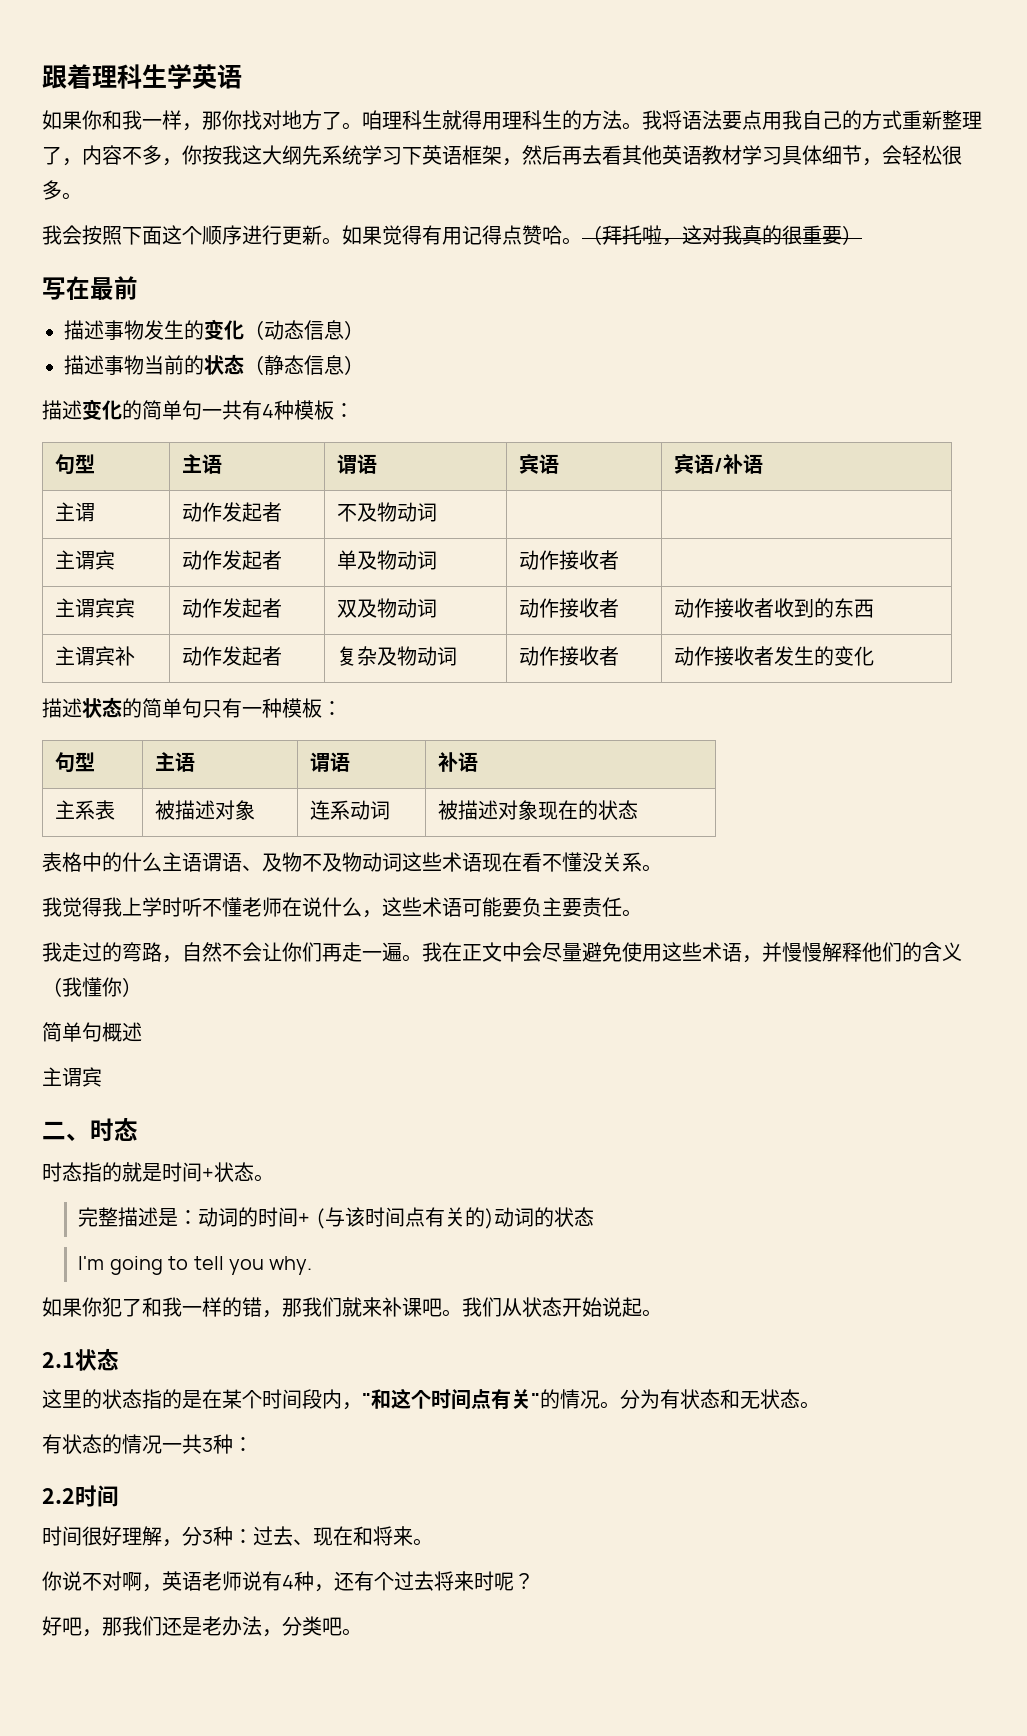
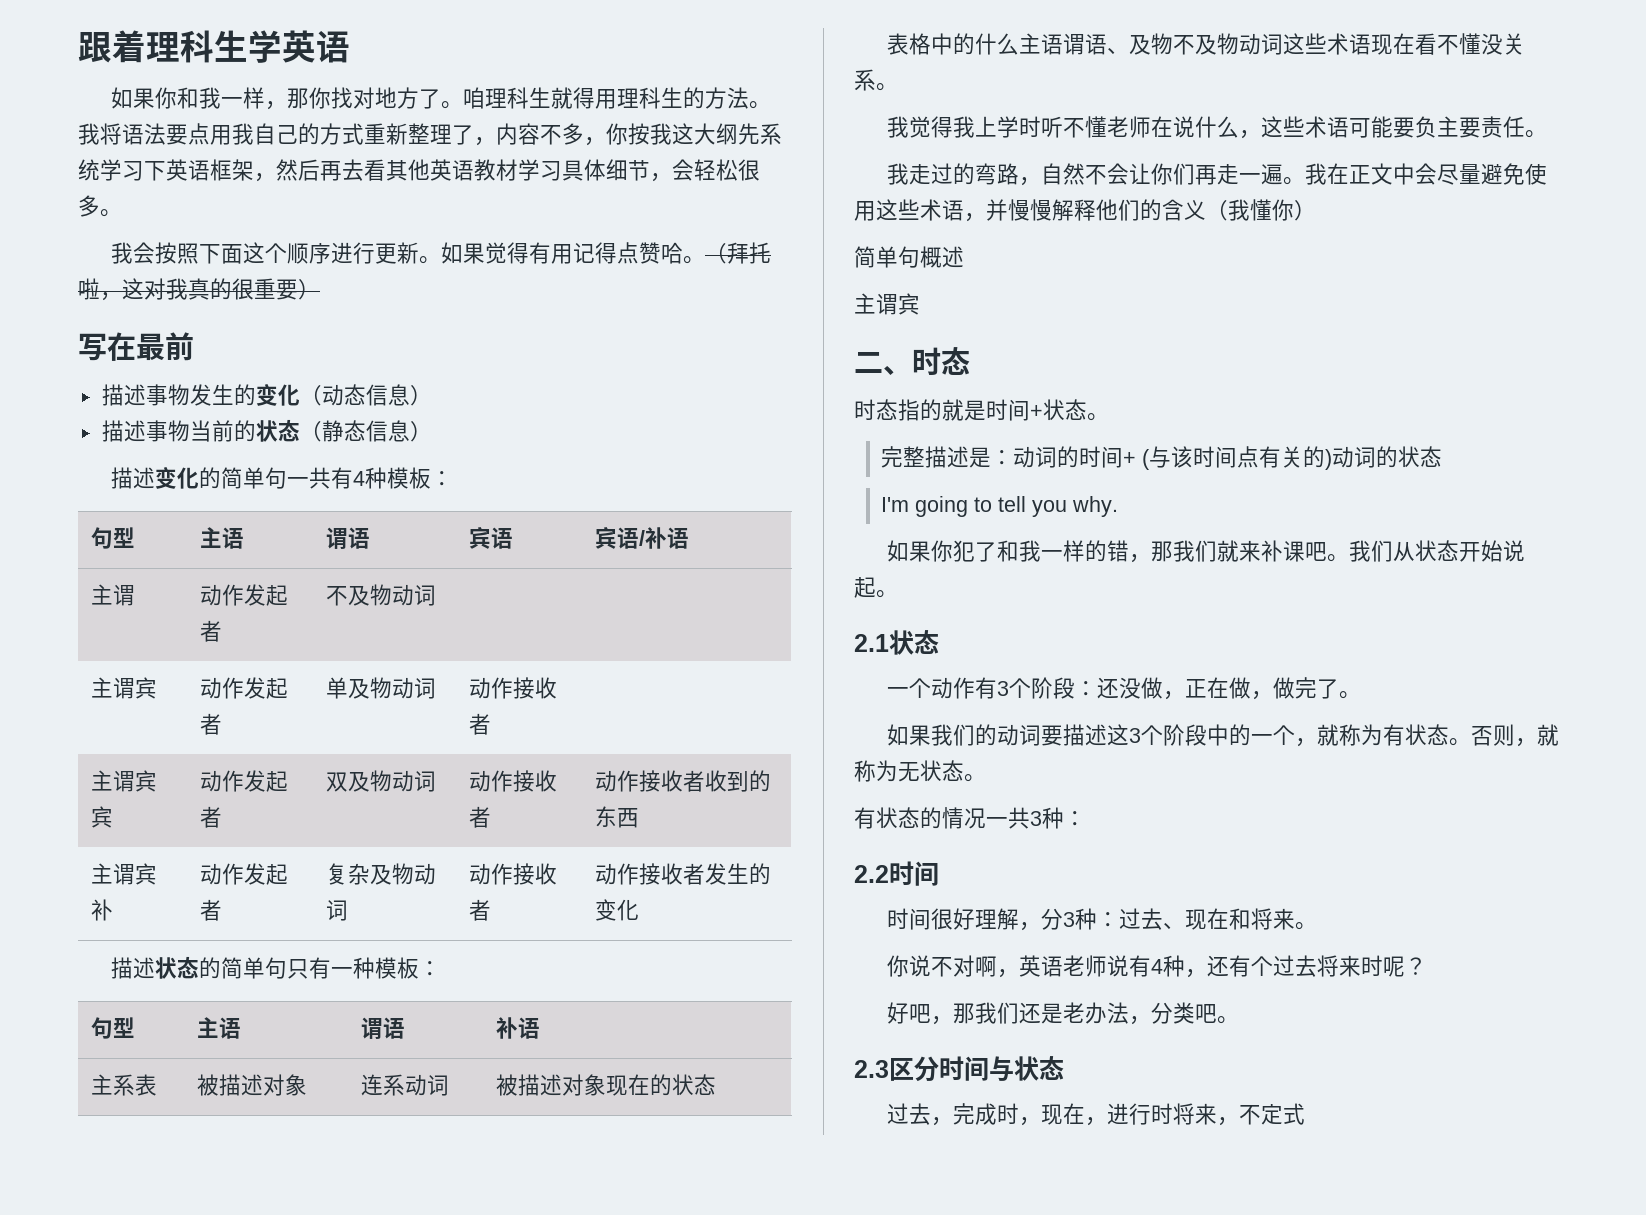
[42,1388,740,1410] 这里的状态指的是在某个时间段内，"和这个时间点有关"的情况。分为有状态和 -> [887,677,1362,700] [887,724,1560,747] [854,760,898,782] 一个动作有3个阶段：还没做，正在做，做完了。 // 如果我们的动词要描述这3个阶段中的一个，就称为有状态。否则，就称为
(362, 1632) none -> [854,1056,1064,1082] [887,1103,1306,1126] // 2.3区分时间与状态 // 过去，完成时，现在，进行时将来，不定式

